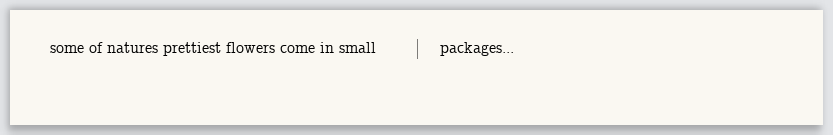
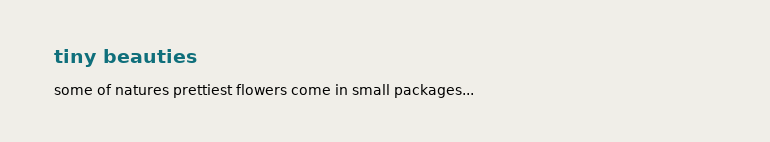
(50, 49) none -> [54,49,197,67] tiny beauties //

